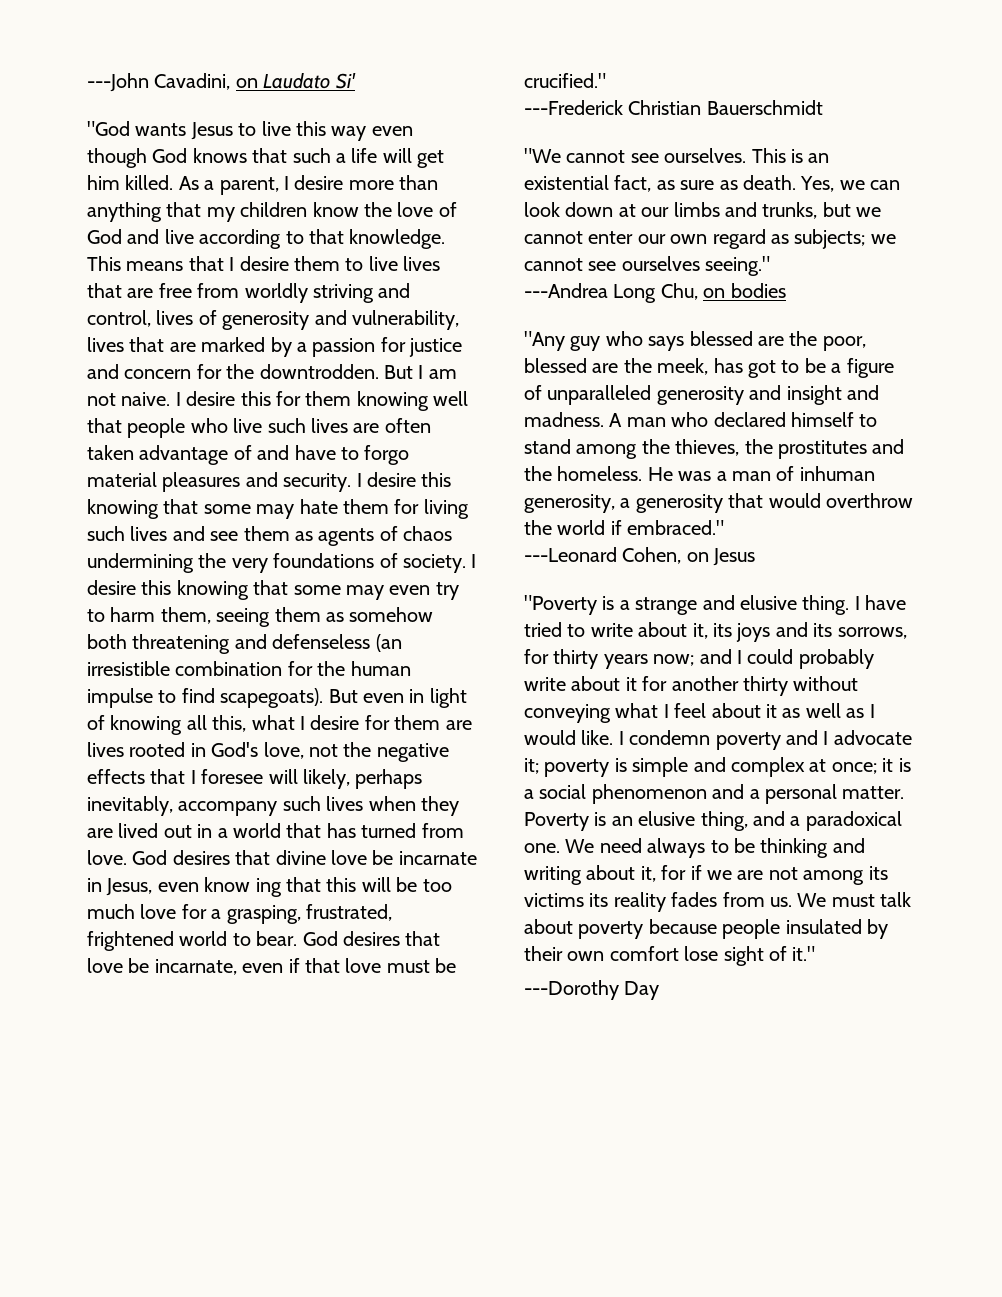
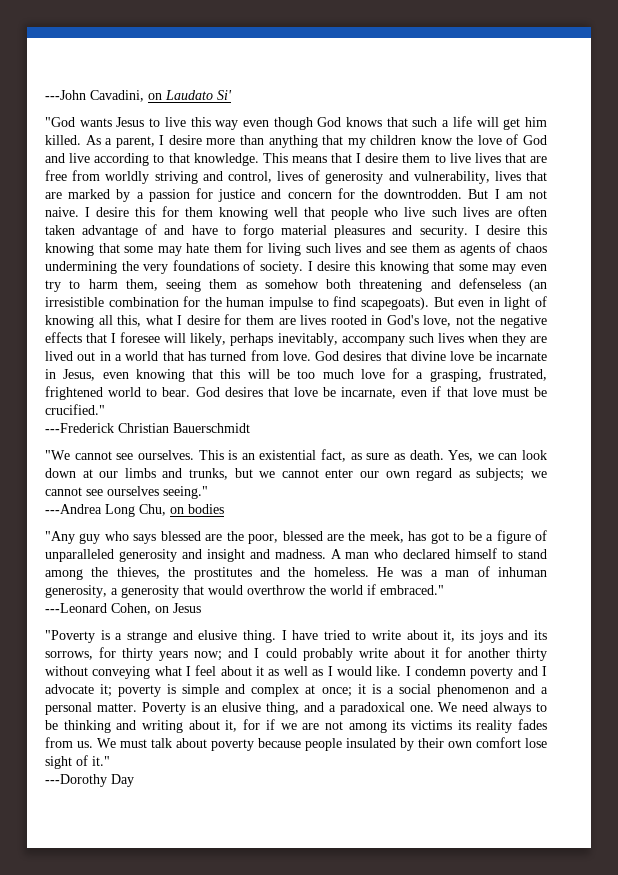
[204,877,282,897] know ing -> [135,369,185,382] knowing

